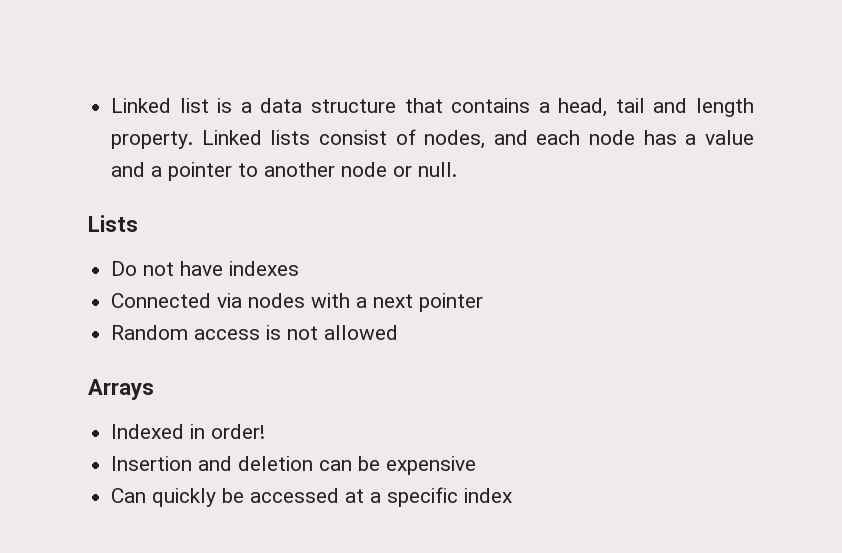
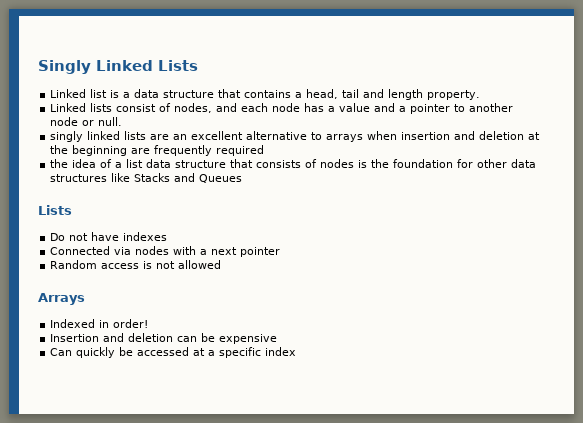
(111, 105) none -> [38,60,198,74] Singly Linked Lists //
(194, 140) none -> (481, 95) //
(458, 169) none -> [50,131,541,142] [50,145,265,156] [50,159,537,168] [50,173,243,183] // singly linked lists are an excellent alternative to arrays when insertion and deletion at the beginning are frequently required // the idea of a list data structure that consists of nodes is the foundation for other data structures like Stacks and Queues

